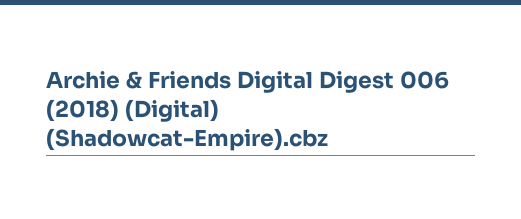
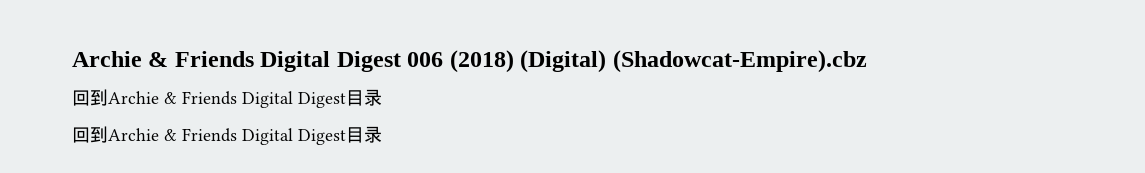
(328, 139) none -> [72,89,382,108] [72,126,382,145] // 回到Archie & Friends Digital Digest目录 // 回到Archie & Friends Digital Digest目录

